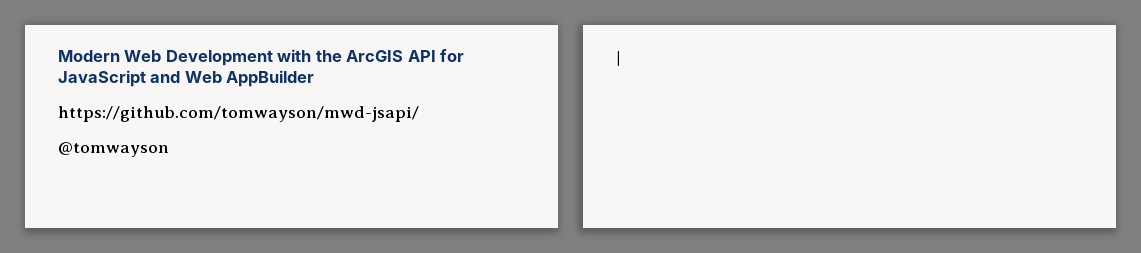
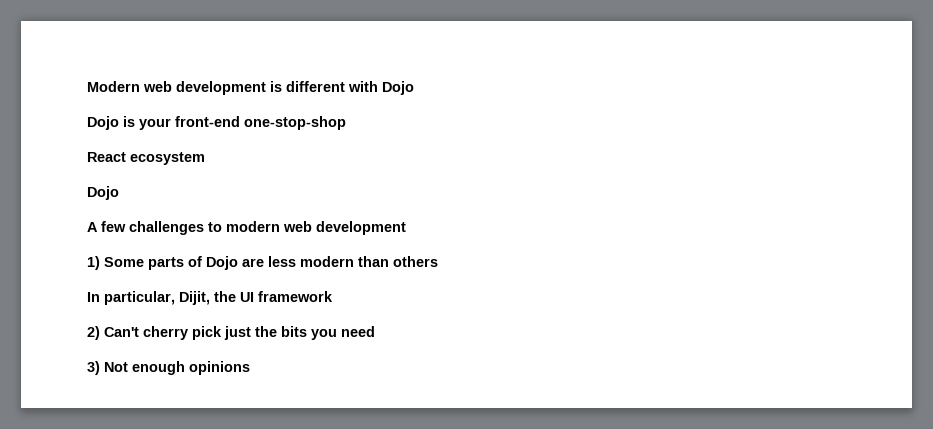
[124,49,465,66] [58,70,315,87] [58,106,419,122] [58,142,169,157] [616,51,621,66] Web Development with the ArcGIS API for JavaScript and Web AppBuilder // https://github.com/tomwayson/mwd-jsapi/ // @tomwayson // | -> [143,81,414,95] [87,116,346,130] [87,152,205,165] [87,186,119,200] [87,221,406,235] [87,256,438,270] [87,291,333,305] [87,326,375,340] [87,361,250,375] web development is different with Dojo // Dojo is your front-end one-stop-shop // React ecosystem // Dojo // A few challenges to modern web development // 1) Some parts of Dojo are less modern than others // In particular, Dijit, the UI framework // 2) Can't cherry pick just the bits you need // 3) Not enough opinions

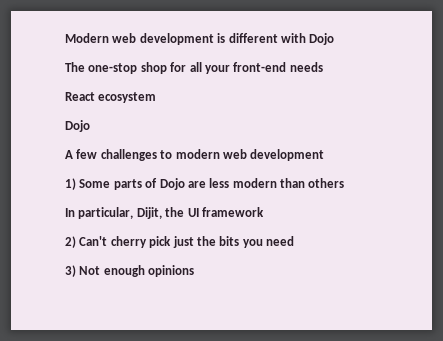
[87,116,135,130] Dojo is -> [65,62,202,74] The one-stop shop for all
[244,116,346,130] one-stop-shop -> [289,62,323,72] needs

